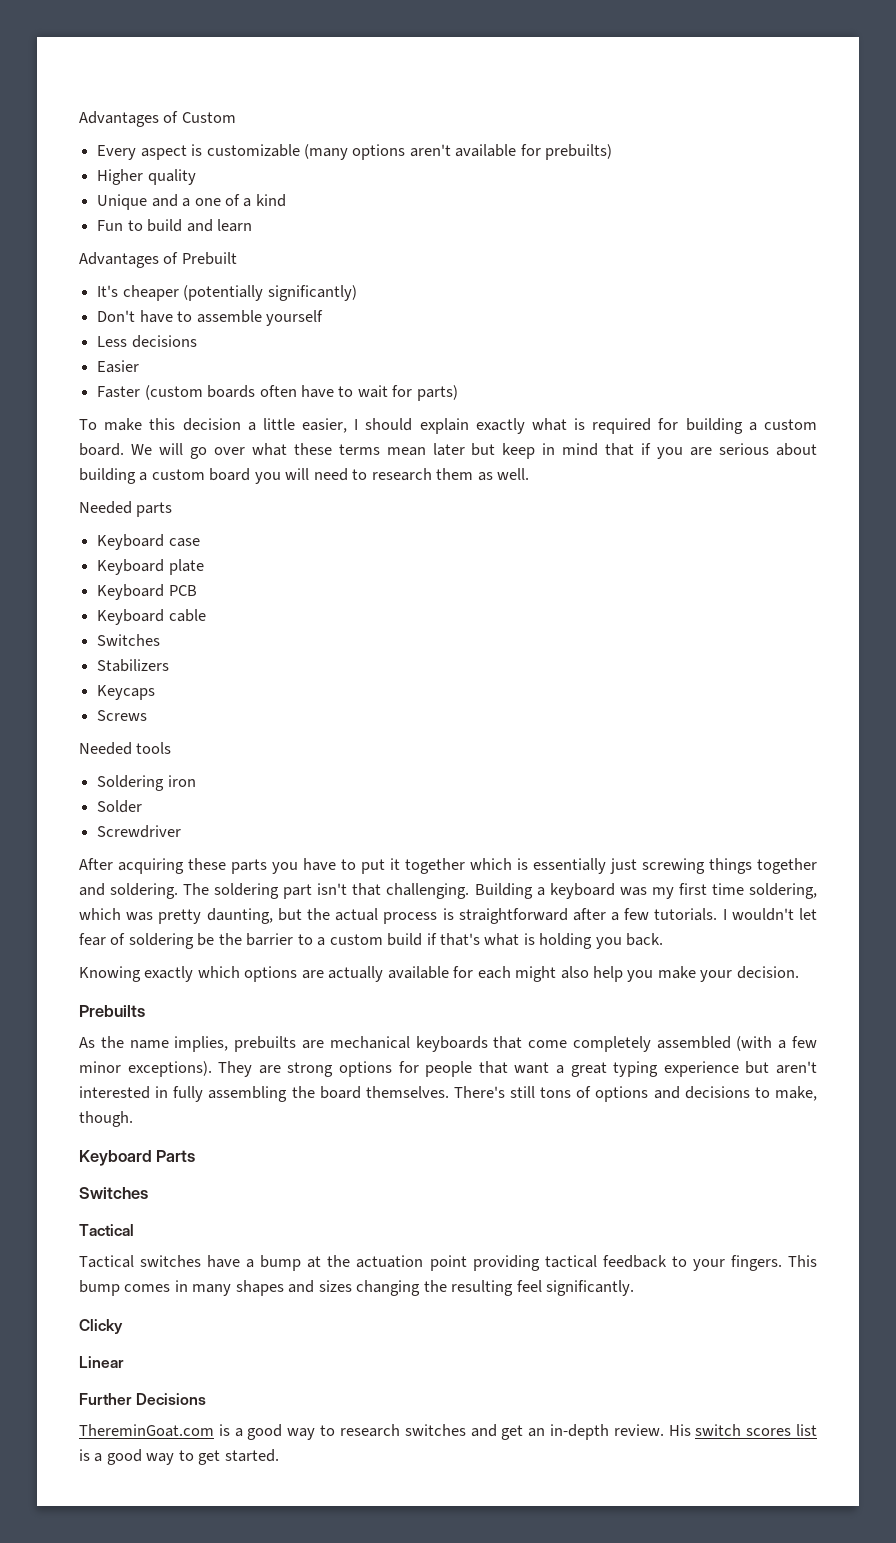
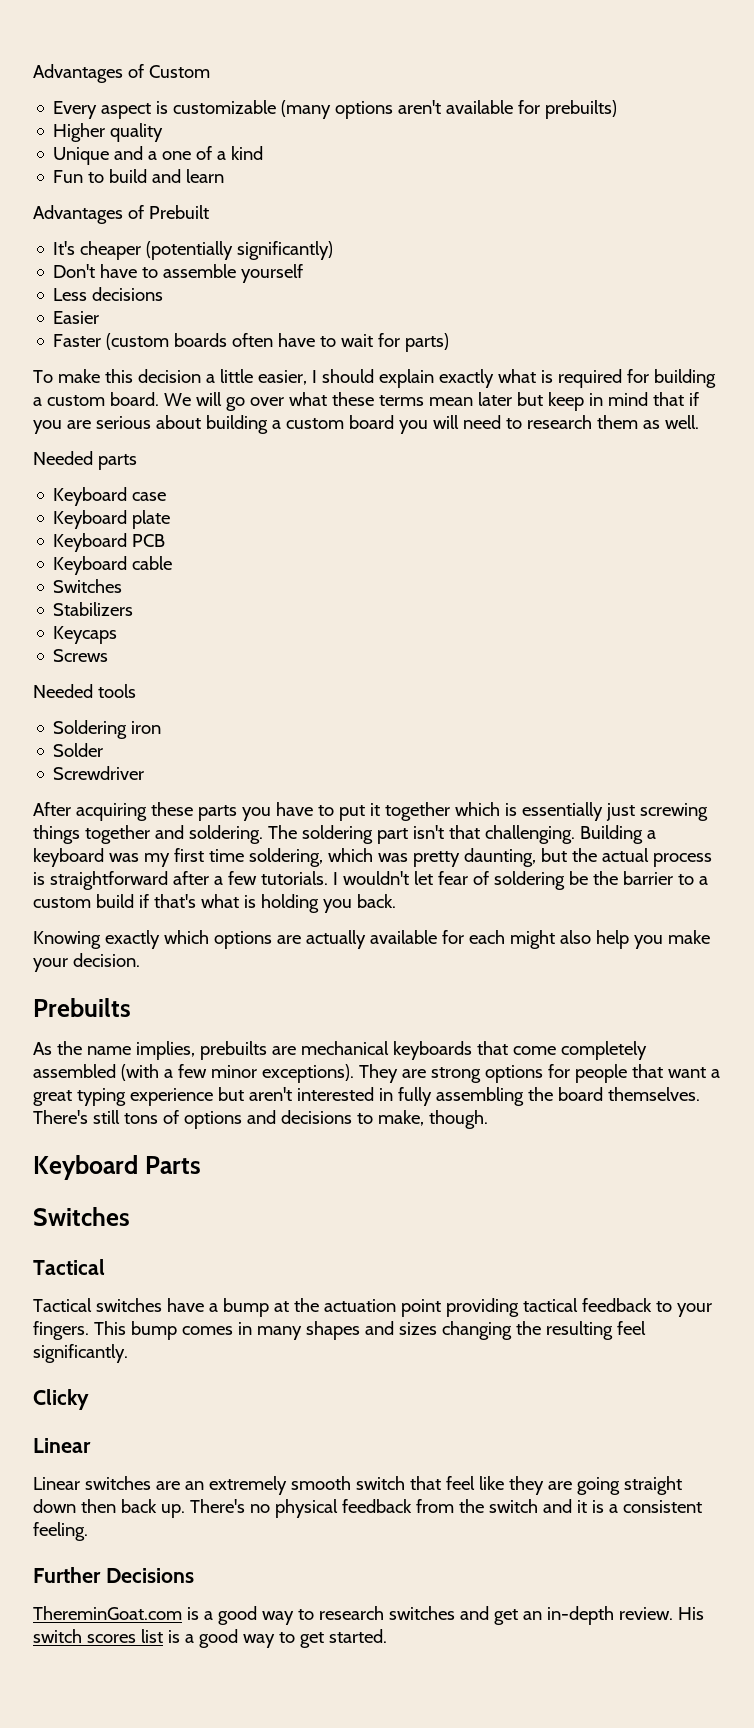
(124, 1362) none -> [33,1476,682,1495] [33,1499,702,1518] [33,1522,88,1541] // Linear switches are an extremely smooth switch that feel like they are going straight down then back up. There's no physical feedback from the switch and it is a consistent feeling.

